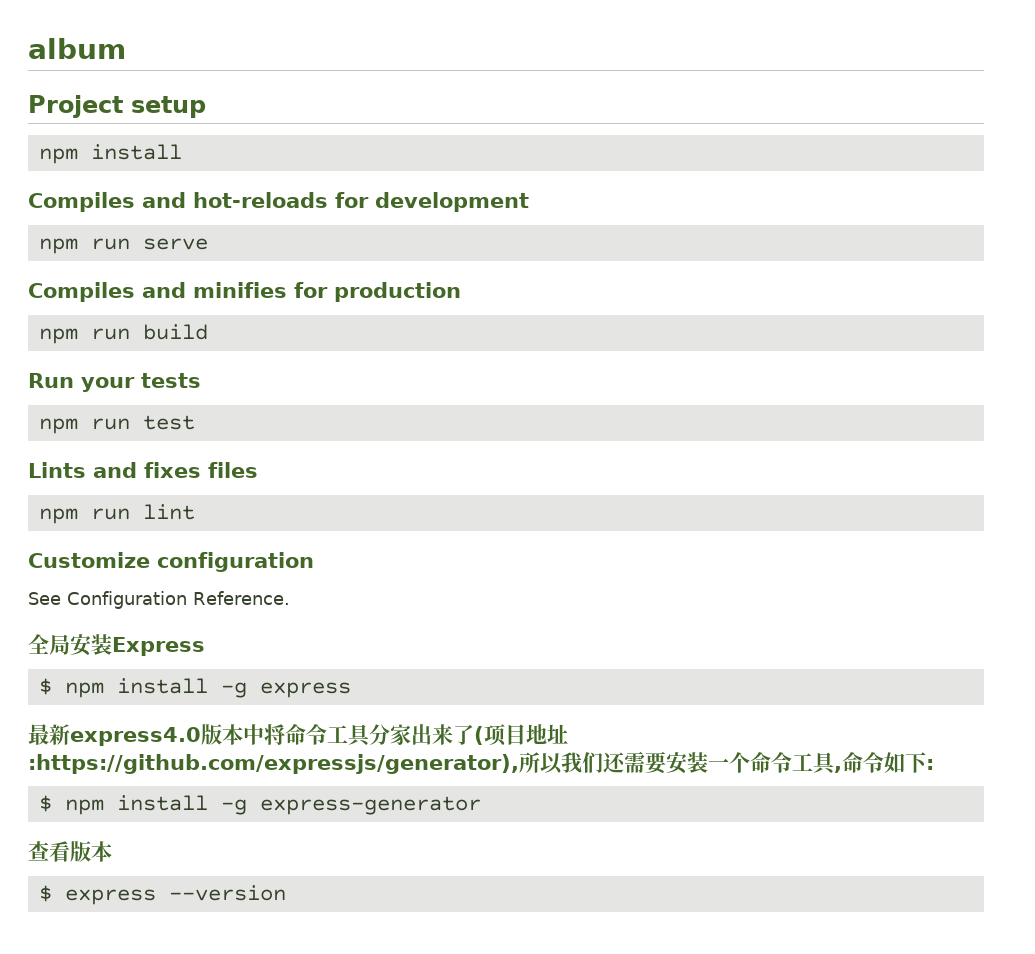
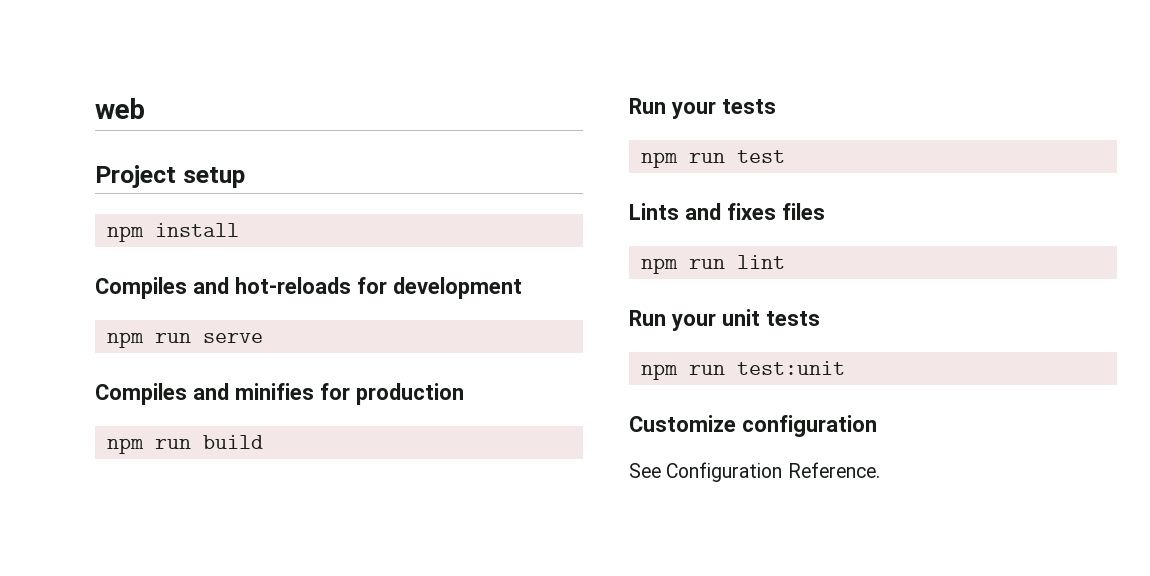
[28,38,126,59] album -> [95,98,145,119] web
(195, 512) none -> [629,309,820,331] [640,361,845,380] // Run your unit tests // npm run test:unit
[28,634,205,656] [38,678,351,698] [28,724,568,747] [28,751,934,775] [38,795,481,815] [28,841,112,862] [38,885,286,905] // 全局安装Express // $ npm install -g express // 最新express4.0版本中将命令工具分家出来了(项目地址:https://github.com/expressjs/generator),所以我们还需要安装一个命令工具,命令如下: // $ npm install -g express-generator // 查看版本 // $ express --version -> (880, 470) none

